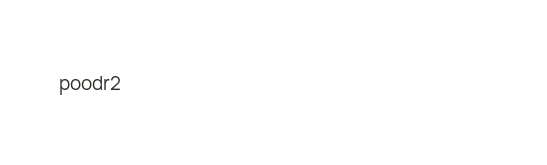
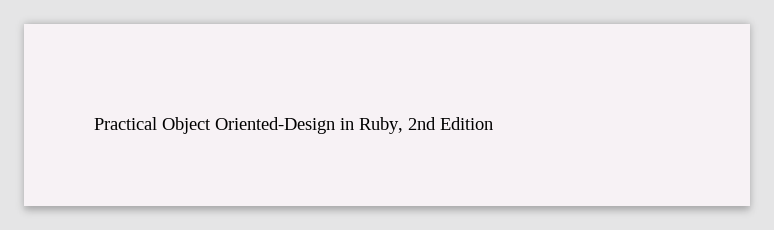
[59,76,121,95] poodr2 -> [94,117,493,134] Practical Object Oriented-Design in Ruby, 2nd Edition

